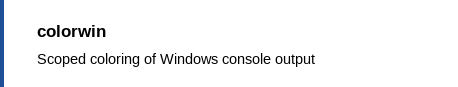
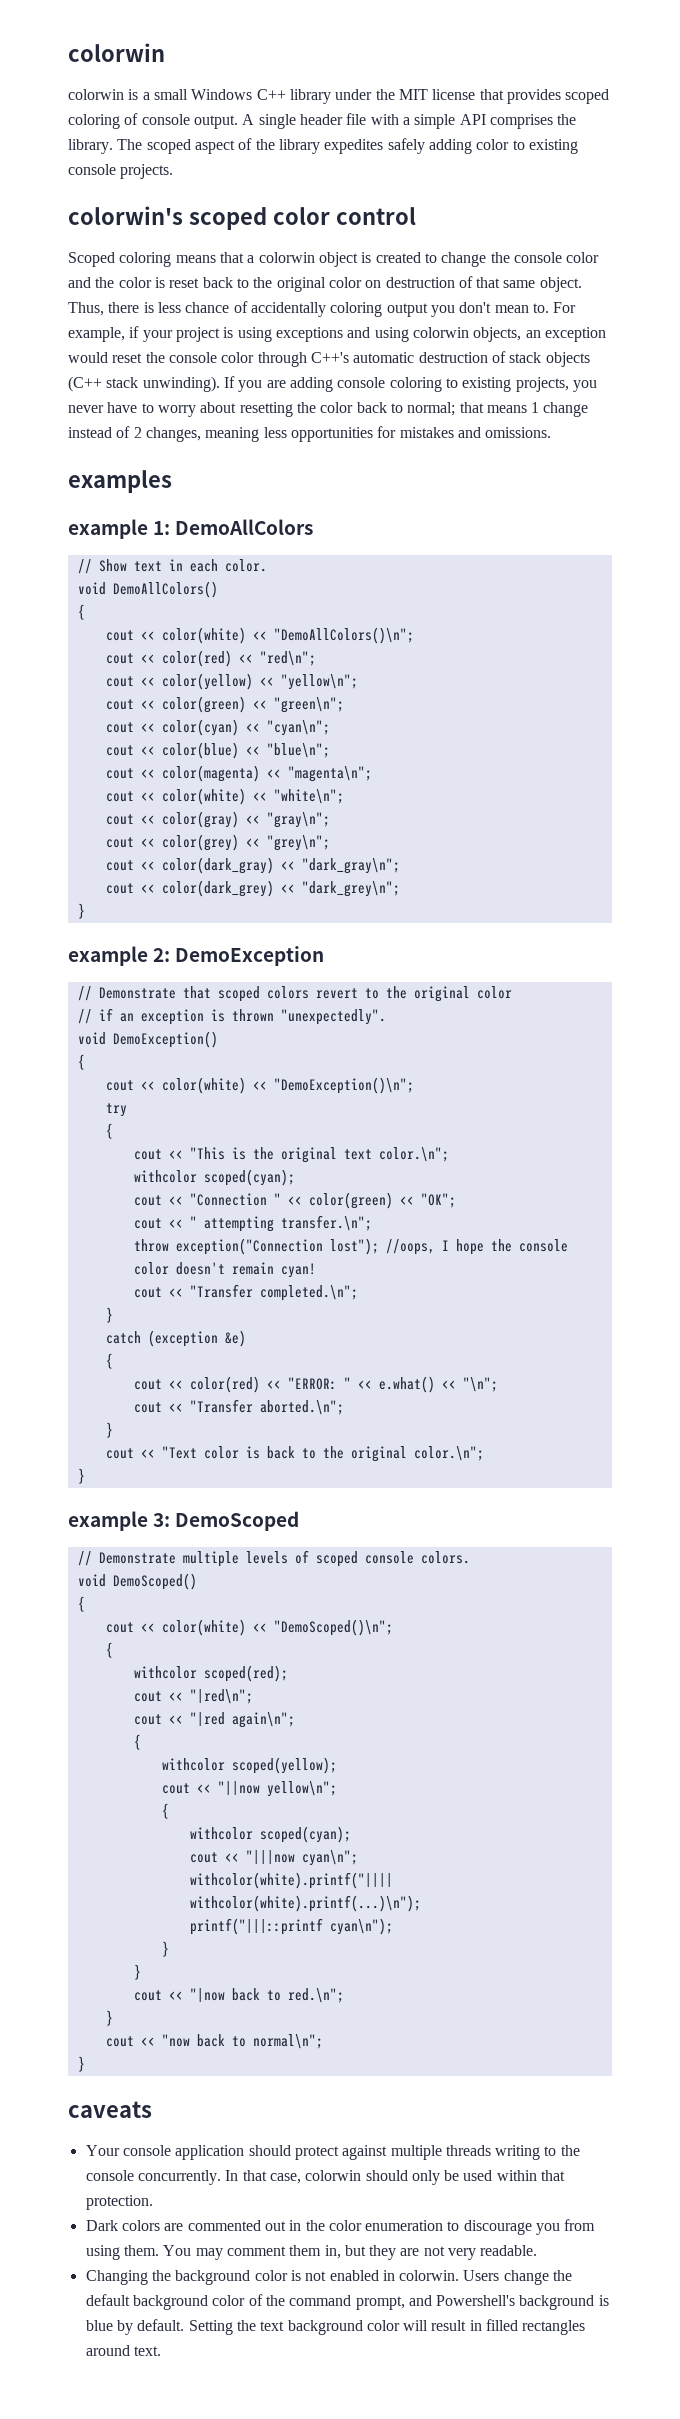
[37,53,315,67] Scoped coloring of Windows console output -> [68,89,610,104] [68,113,577,129] [68,138,578,154] [68,164,174,179] [68,206,416,230] [68,252,600,267] [68,276,582,292] [68,301,577,317] [68,326,606,342] [68,351,590,367] [68,376,597,392] [68,402,589,417] [68,426,552,442] [68,470,172,493] [68,519,314,539] [77,559,267,574] [77,581,218,598] [77,604,85,620] [105,627,414,644] [105,650,316,667] [105,673,358,690] [105,696,344,713] [105,719,330,736] [105,742,330,759] [105,765,372,782] [105,788,344,805] [105,811,330,828] [105,834,330,851] [105,857,400,874] [105,880,400,897] [77,903,85,919] [68,946,325,966] [77,986,512,1002] [77,1008,386,1025] [77,1031,218,1048] [77,1054,85,1070] [105,1077,414,1094] [105,1103,127,1117] [105,1123,113,1139] [133,1147,449,1163] [133,1169,295,1186] [133,1192,456,1209] [133,1215,372,1232] [133,1238,568,1255] [133,1262,316,1278] [133,1284,358,1301] [105,1307,113,1323] [105,1330,246,1347] [105,1353,113,1369] [133,1376,498,1393] [133,1399,344,1415] [105,1422,113,1438] [105,1446,484,1462] [77,1468,85,1484] [68,1511,300,1531] [77,1550,470,1567] [77,1573,197,1590] [77,1596,85,1612] [105,1619,393,1636] [105,1642,113,1658] [133,1665,288,1682] [133,1689,253,1704] [133,1712,295,1728] [133,1734,141,1750] [161,1757,337,1774] [161,1781,337,1797] [161,1803,169,1819] [189,1826,351,1843] [189,1850,358,1866] [189,1872,393,1889] [189,1895,421,1912] [189,1918,393,1935] [161,1941,169,1957] [133,1964,141,1980] [133,1988,344,2003] [105,2010,113,2026] [105,2034,323,2049] [77,2056,85,2072] [68,2101,152,2118] [85,2145,580,2160] [85,2170,566,2185] [85,2195,153,2210] [85,2219,596,2235] [85,2245,538,2260] [85,2270,573,2285] [85,2294,609,2310] [85,2319,586,2335] [85,2345,161,2356] colorwin is a small Windows C++ library under the MIT license that provides scoped coloring of console output. A single header file with a simple API comprises the library. The scoped aspect of the library expedites safely adding color to existing console projects. // colorwin's scoped color control // Scoped coloring means that a colorwin object is created to change the console color and the color is reset back to the original color on destruction of that same object. Thus, there is less chance of accidentally coloring output you don't mean to. For example, if your project is using exceptions and using colorwin objects, an exception would reset the console color through C++'s automatic destruction of stack objects (C++ stack unwinding). If you are adding console coloring to existing projects, you never have to worry about resetting the color back to normal; that means 1 change instead of 2 changes, meaning less opportunities for mistakes and omissions. // examples // example 1: DemoAllColors // // Show text in each color. // void DemoAllColors() // { // cout << color(white) << "DemoAllColors()\n"; // cout << color(red) << "red\n"; // cout << color(yellow) << "yellow\n"; // cout << color(green) << "green\n"; // cout << color(cyan) << "cyan\n"; // cout << color(blue) << "blue\n"; // cout << color(magenta) << "magenta\n"; // cout << color(white) << "white\n"; // cout << color(gray) << "gray\n"; // cout << color(grey) << "grey\n"; // cout << color(dark_gray) << "dark_gray\n"; // cout << color(dark_grey) << "dark_grey\n"; // } // example 2: DemoException // // Demonstrate that scoped colors revert to the original color // // if an exception is thrown "unexpectedly". // void DemoException() // { // cout << color(white) << "DemoException()\n"; // try // { // cout << "This is the original text color.\n"; // withcolor scoped(cyan); // cout << "Connection " << color(green) << "OK"; // cout << " attempting transfer.\n"; // throw exception("Connection lost"); //oops, I hope the console color doesn't remain cyan! // cout << "Transfer completed.\n"; // } // catch (exception &e) // { // cout << color(red) << "ERROR: " << e.what() << "\n"; // cout << "Transfer aborted.\n"; // } // cout << "Text color is back to the original color.\n"; // } // example 3: DemoScoped // // Demonstrate multiple levels of scoped console colors. // void DemoScoped() // { // cout << color(white) << "DemoScoped()\n"; // { // withcolor scoped(red); // cout << "|red\n"; // cout << "|red again\n"; // { // withcolor scoped(yellow); // cout << "||now yellow\n"; // { // withcolor scoped(cyan); // cout << "|||now cyan\n"; // withcolor(white).printf("|||| withcolor(white).printf(...)\n"); // printf("|||::printf cyan\n"); // } // } // cout << "|now back to red.\n"; // } // cout << "now back to normal\n"; // } // caveats // Your console application should protect against multiple threads writing to the console concurrently. In that case, colorwin should only be used within that protection. // Dark colors are commented out in the color enumeration to discourage you from using them. You may comment them in, but they are not very readable. // Changing the background color is not enabled in colorwin. Users change the default background color of the command prompt, and Powershell's background is blue by default. Setting the text background color will result in filled rectangles around text.

